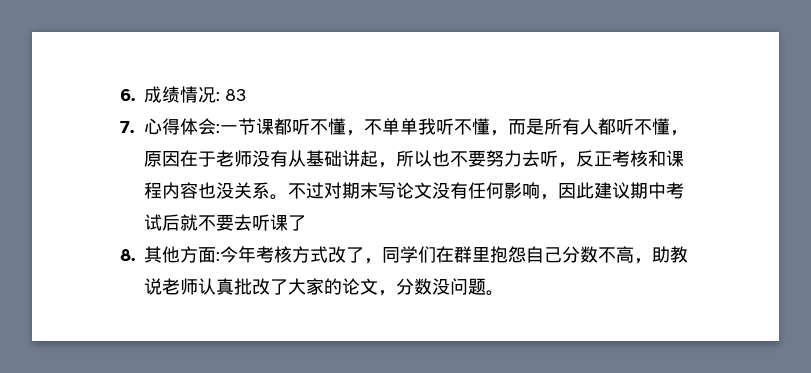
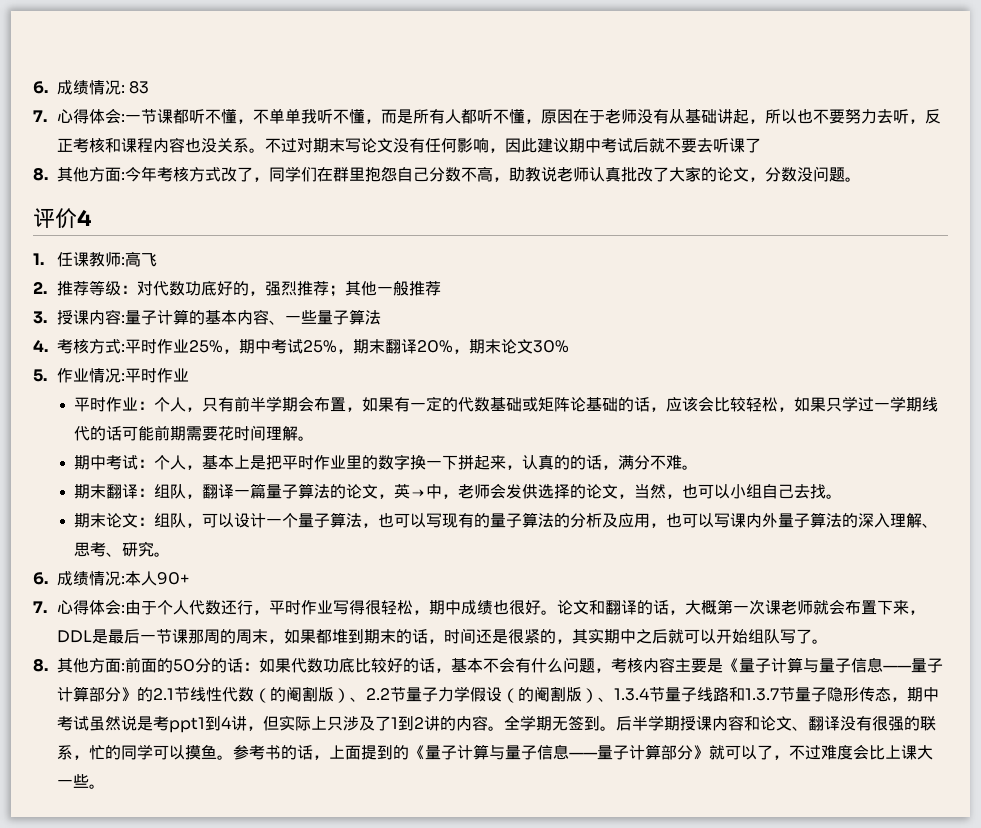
(504, 293) none -> [33,208,91,229] [33,251,157,267] [33,280,441,297] [33,309,381,325] [33,339,569,354] [33,368,189,383] [74,396,939,412] [74,425,315,441] [74,454,699,470] [74,483,843,499] [74,512,939,528] [74,541,171,557] [33,571,189,586] [33,599,925,615] [56,628,828,644] [33,657,943,673] [56,686,939,703] [56,715,936,733] [56,744,933,760] [56,774,105,789] // 评价4 // 1.任课教师:高飞 // 2.推荐等级：对代数功底好的，强烈推荐；其他一般推荐 // 3.授课内容:量子计算的基本内容、一些量子算法 // 4.考核方式:平时作业25%，期中考试25%，期末翻译20%，期末论文30% // 5.作业情况:平时作业 // 平时作业：个人，只有前半学期会布置，如果有一定的代数基础或矩阵论基础的话，应该会比较轻松，如果只学过一学期线代的话可能前期需要花时间理解。 // 期中考试：个人，基本上是把平时作业里的数字换一下拼起来，认真的的话，满分不难。 // 期末翻译：组队，翻译一篇量子算法的论文，英→中，老师会发供选择的论文，当然，也可以小组自己去找。 // 期末论文：组队，可以设计一个量子算法，也可以写现有的量子算法的分析及应用，也可以写课内外量子算法的深入理解、思考、研究。 // 6.成绩情况:本人90+ // 7.心得体会:由于个人代数还行，平时作业写得很轻松，期中成绩也很好。论文和翻译的话，大概第一次课老师就会布置下来，DDL是最后一节课那周的周末，如果都堆到期末的话，时间还是很紧的，其实期中之后就可以开始组队写了。 // 8.其他方面:前面的50分的话：如果代数功底比较好的话，基本不会有什么问题，考核内容主要是《量子计算与量子信息——量子计算部分》的2.1节线性代数（的阉割版）、2.2节量子力学假设（的阉割版）、1.3.4节量子线路和1.3.7节量子隐形传态，期中考试虽然说是考ppt1到4讲，但实际上只涉及了1到2讲的内容。全学期无签到。后半学期授课内容和论文、翻译没有很强的联系，忙的同学可以摸鱼。参考书的话，上面提到的《量子计算与量子信息——量子计算部分》就可以了，不过难度会比上课大一些。

